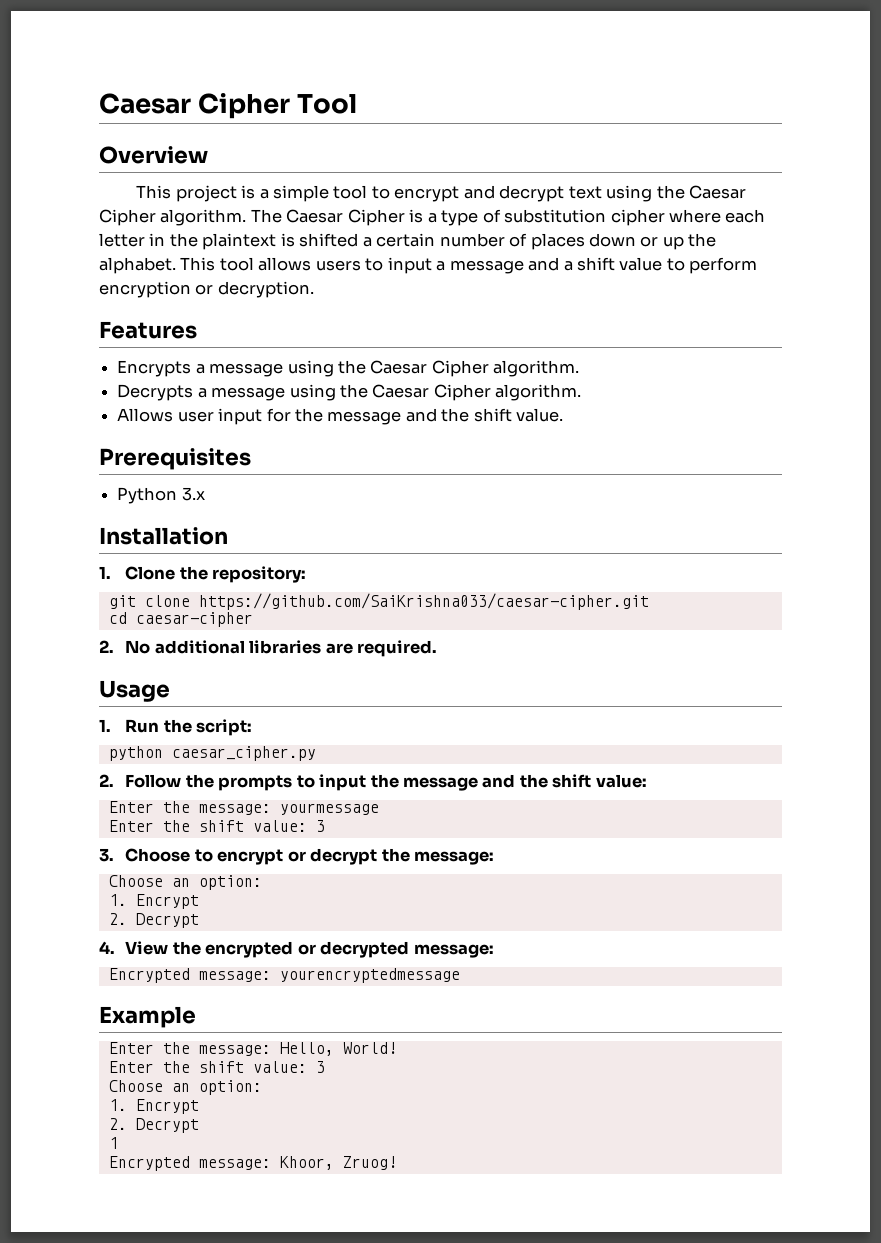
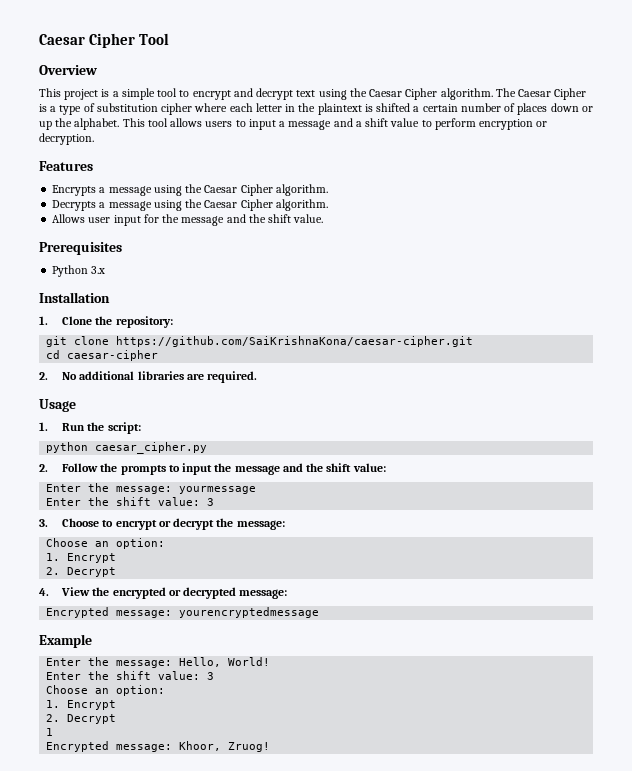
[198,593,649,610] https://github.com/SaiKrishna033/caesar-cipher.git -> [116,336,474,347] https://github.com/SaiKrishnaKona/caesar-cipher.git

